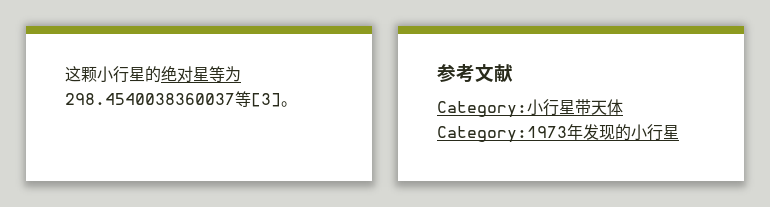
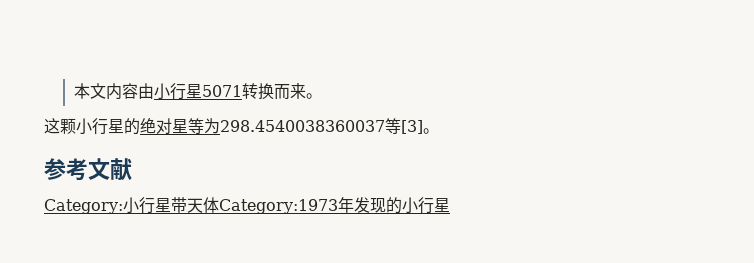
(65, 74) none -> [73,83,322,100] 本文内容由小行星5071转换而来。 //

